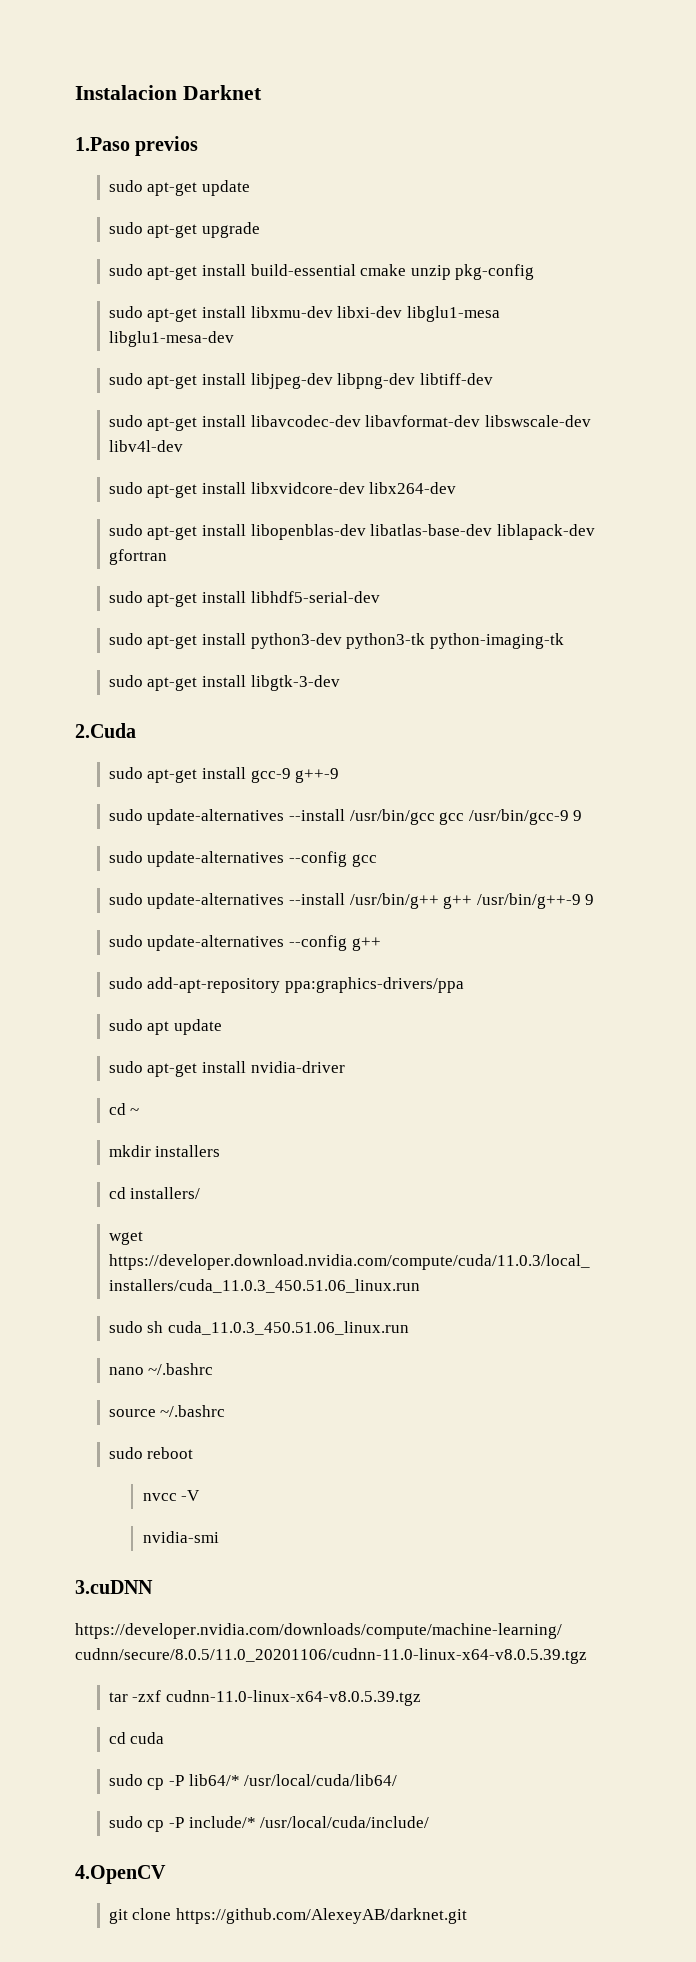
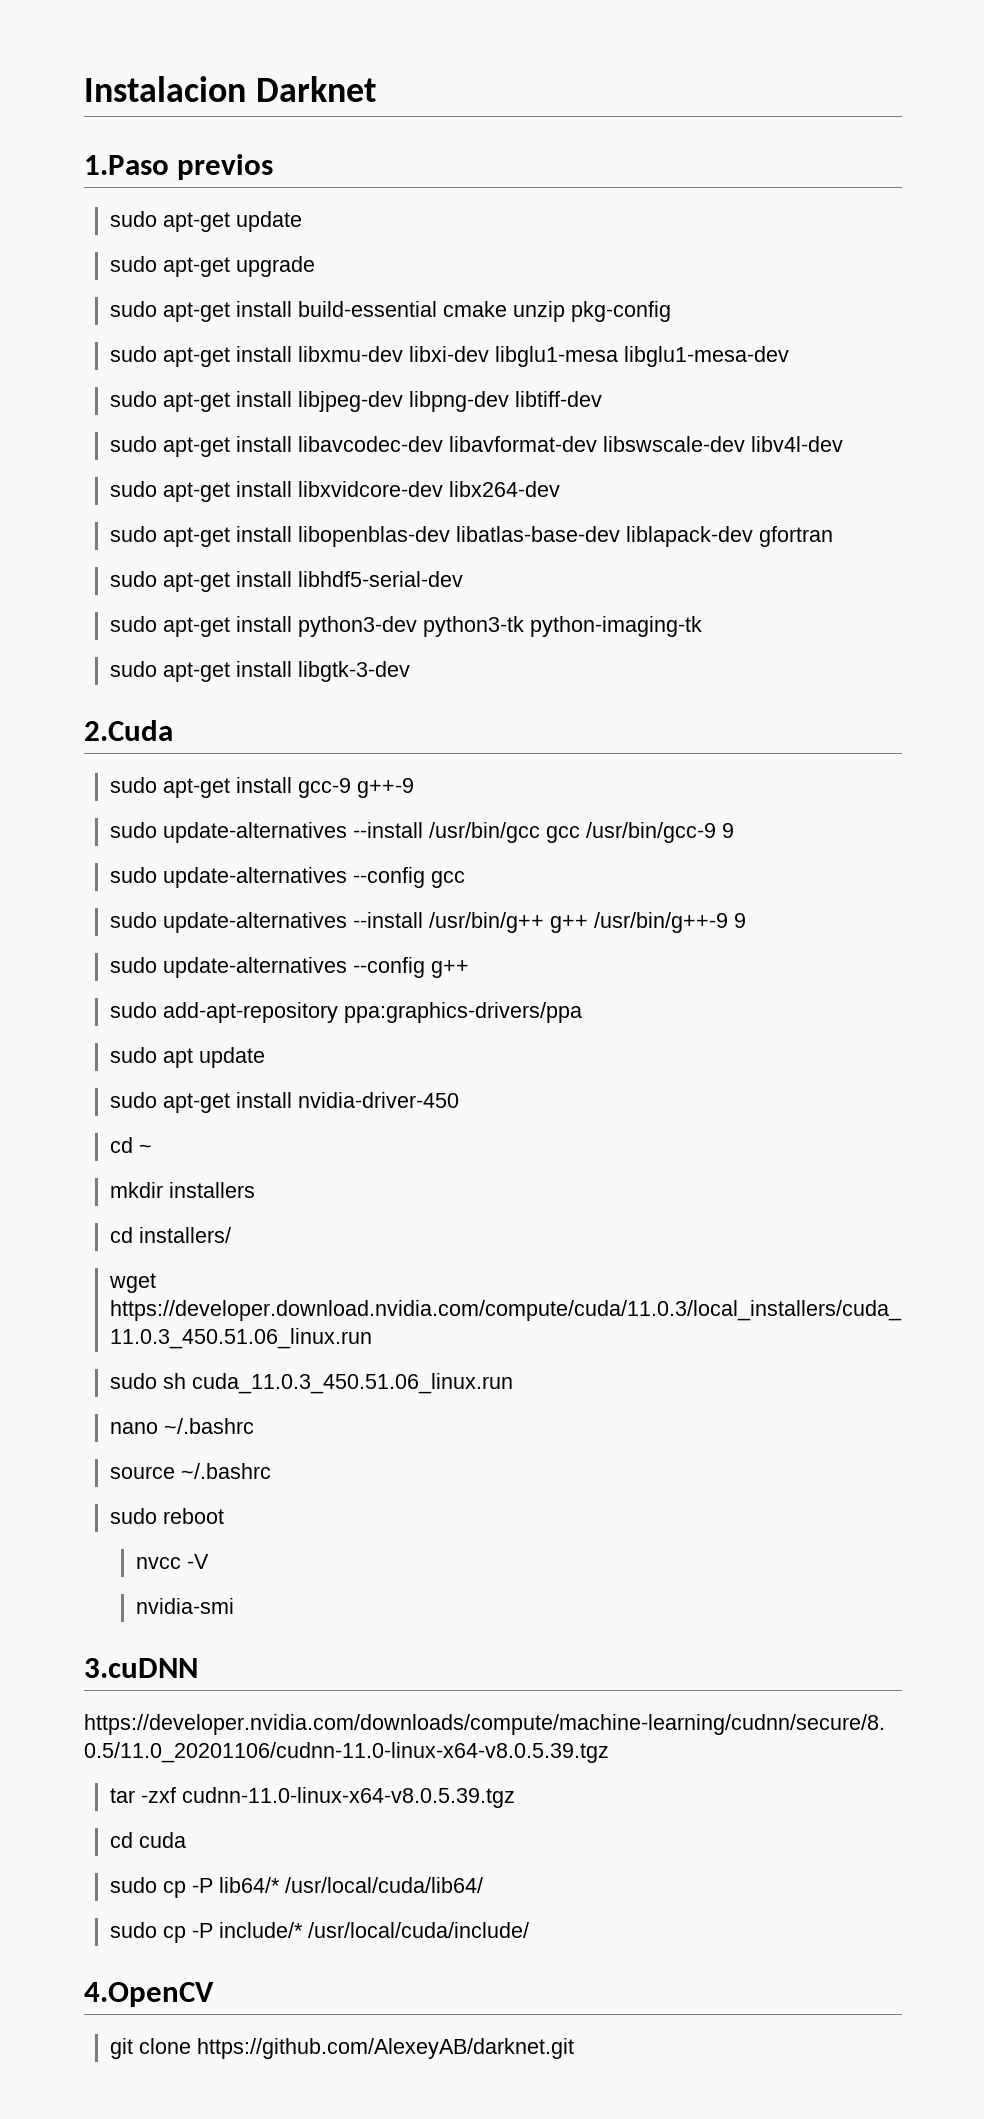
[250,1061,345,1073] nvidia-driver -> [297,1092,459,1108] nvidia-driver-450

